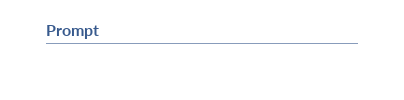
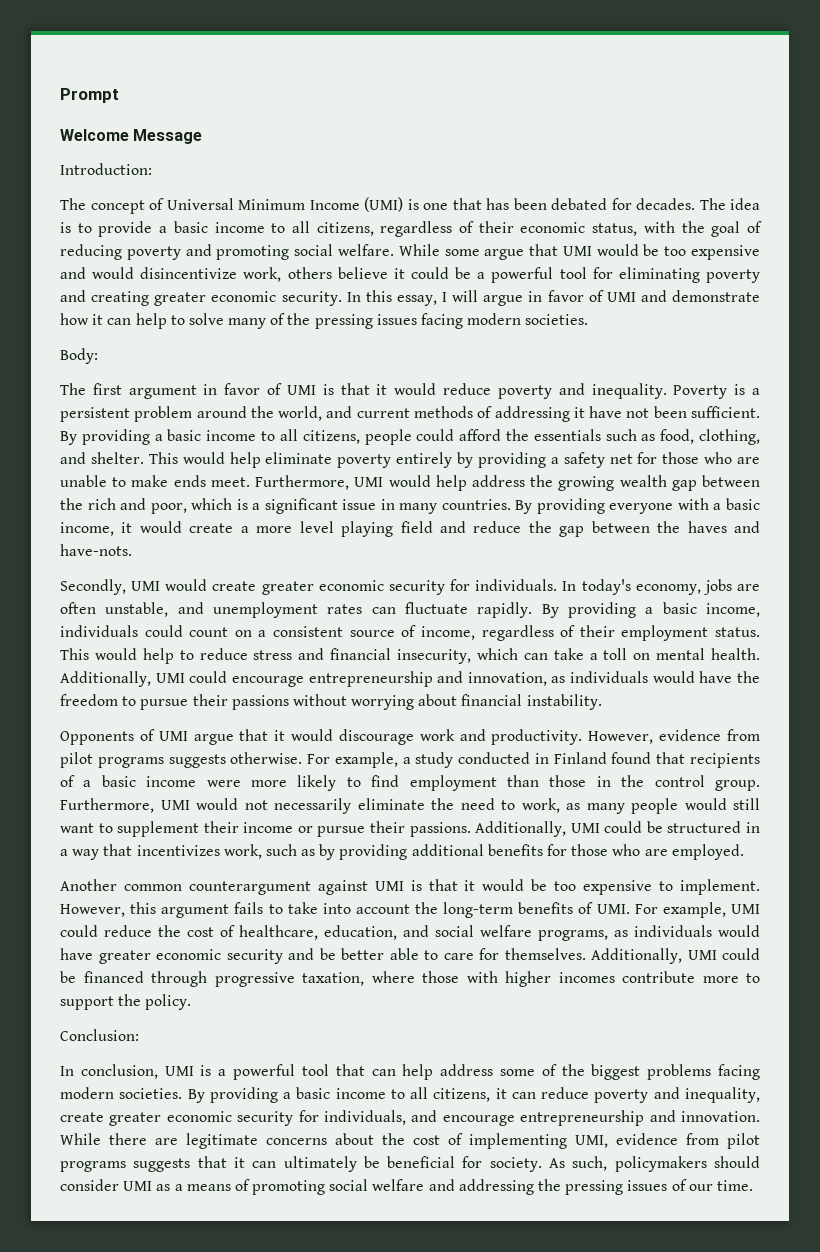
(99, 32) none -> [60,129,203,144] [60,163,152,175] [60,197,760,214] [60,221,763,237] [60,244,761,260] [60,267,760,283] [60,290,760,306] [60,313,589,329] [60,348,98,364] [60,383,761,399] [60,406,761,422] [60,429,760,445] [60,452,760,468] [60,475,760,491] [60,498,760,514] [60,521,760,537] [60,544,132,556] [60,579,760,595] [60,602,760,618] [60,625,761,641] [60,648,760,664] [60,671,760,687] [60,694,602,710] [60,729,760,745] [60,752,760,768] [60,775,760,791] [60,798,760,814] [60,821,760,837] [60,844,744,860] [60,879,760,895] [60,902,760,918] [60,925,760,941] [60,948,760,964] [60,971,760,987] [60,994,192,1010] [60,1029,139,1041] [60,1064,760,1080] [60,1087,760,1103] [60,1110,760,1126] [60,1133,760,1149] [60,1156,760,1172] [60,1179,753,1195] // Welcome Message // Introduction: // The concept of Universal Minimum Income (UMI) is one that has been debated for decades. The idea is to provide a basic income to all citizens, regardless of their economic status, with the goal of reducing poverty and promoting social welfare. While some argue that UMI would be too expensive and would disincentivize work, others believe it could be a powerful tool for eliminating poverty and creating greater economic security. In this essay, I will argue in favor of UMI and demonstrate how it can help to solve many of the pressing issues facing modern societies. // Body: // The first argument in favor of UMI is that it would reduce poverty and inequality. Poverty is a persistent problem around the world, and current methods of addressing it have not been sufficient. By providing a basic income to all citizens, people could afford the essentials such as food, clothing, and shelter. This would help eliminate poverty entirely by providing a safety net for those who are unable to make ends meet. Furthermore, UMI would help address the growing wealth gap between the rich and poor, which is a significant issue in many countries. By providing everyone with a basic income, it would create a more level playing field and reduce the gap between the haves and have-nots. // Secondly, UMI would create greater economic security for individuals. In today's economy, jobs are often unstable, and unemployment rates can fluctuate rapidly. By providing a basic income, individuals could count on a consistent source of income, regardless of their employment status. This would help to reduce stress and financial insecurity, which can take a toll on mental health. Additionally, UMI could encourage entrepreneurship and innovation, as individuals would have the freedom to pursue their passions without worrying about financial instability. // Opponents of UMI argue that it would discourage work and productivity. However, evidence from pilot programs suggests otherwise. For example, a study conducted in Finland found that recipients of a basic income were more likely to find employment than those in the control group. Furthermore, UMI would not necessarily eliminate the need to work, as many people would still want to supplement their income or pursue their passions. Additionally, UMI could be structured in a way that incentivizes work, such as by providing additional benefits for those who are employed. // Another common counterargument against UMI is that it would be too expensive to implement. However, this argument fails to take into account the long-term benefits of UMI. For example, UMI could reduce the cost of healthcare, education, and social welfare programs, as individuals would have greater economic security and be better able to care for themselves. Additionally, UMI could be financed through progressive taxation, where those with higher incomes contribute more to support the policy. // Conclusion: // In conclusion, UMI is a powerful tool that can help address some of the biggest problems facing modern societies. By providing a basic income to all citizens, it can reduce poverty and inequality, create greater economic security for individuals, and encourage entrepreneurship and innovation. While there are legitimate concerns about the cost of implementing UMI, evidence from pilot programs suggests that it can ultimately be beneficial for society. As such, policymakers should consider UMI as a means of promoting social welfare and addressing the pressing issues of our time.

